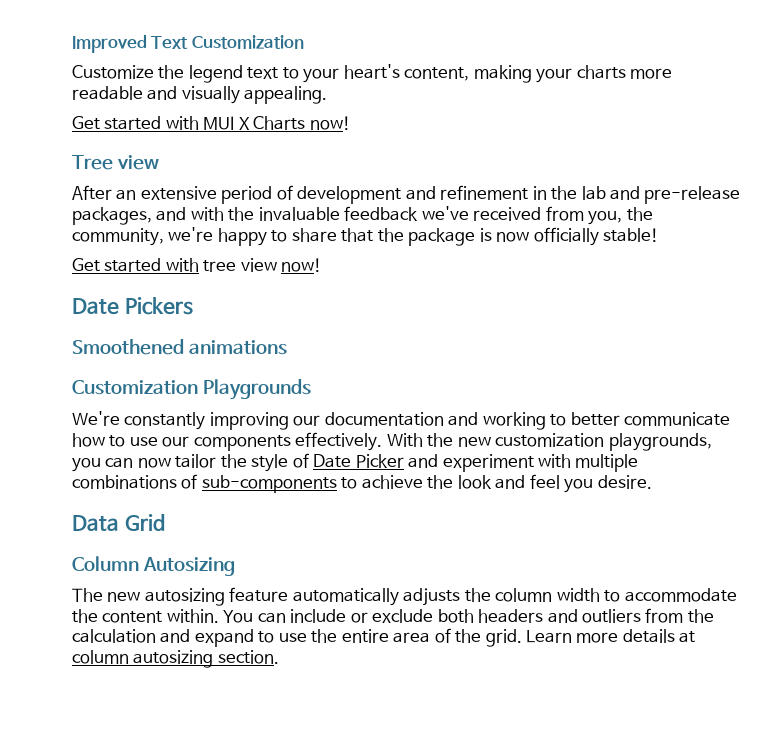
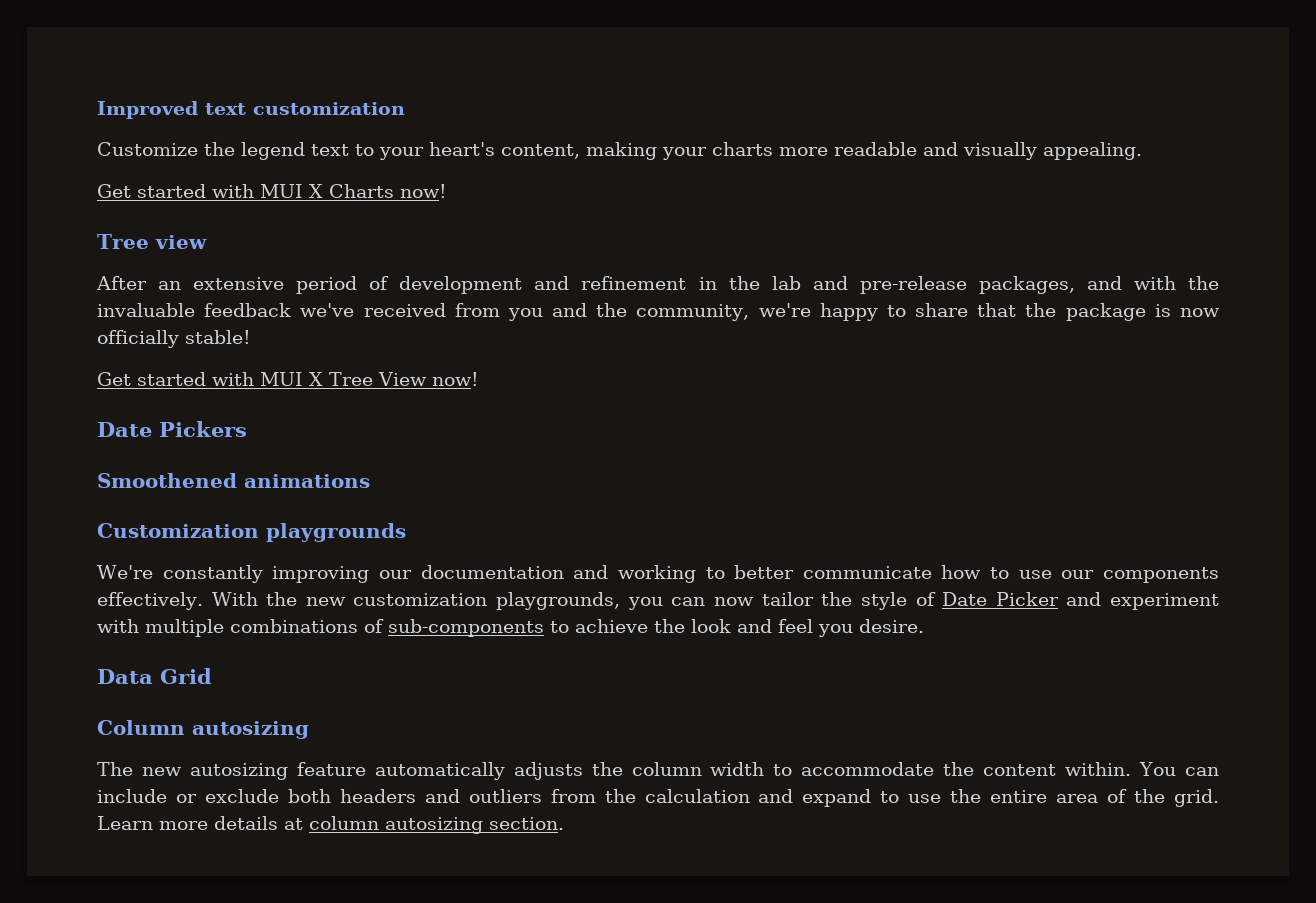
[151,35,304,49] Text Customization -> [205,102,405,115] text customization
[588,211,623,225] you, -> [507,303,588,321] you and
[203,258,277,272] tree view -> [260,372,427,386] MUI X Tree View
[202,379,311,400] Playgrounds -> [266,523,406,542] playgrounds
[142,557,235,576] Autosizing -> [192,721,309,739] autosizing

